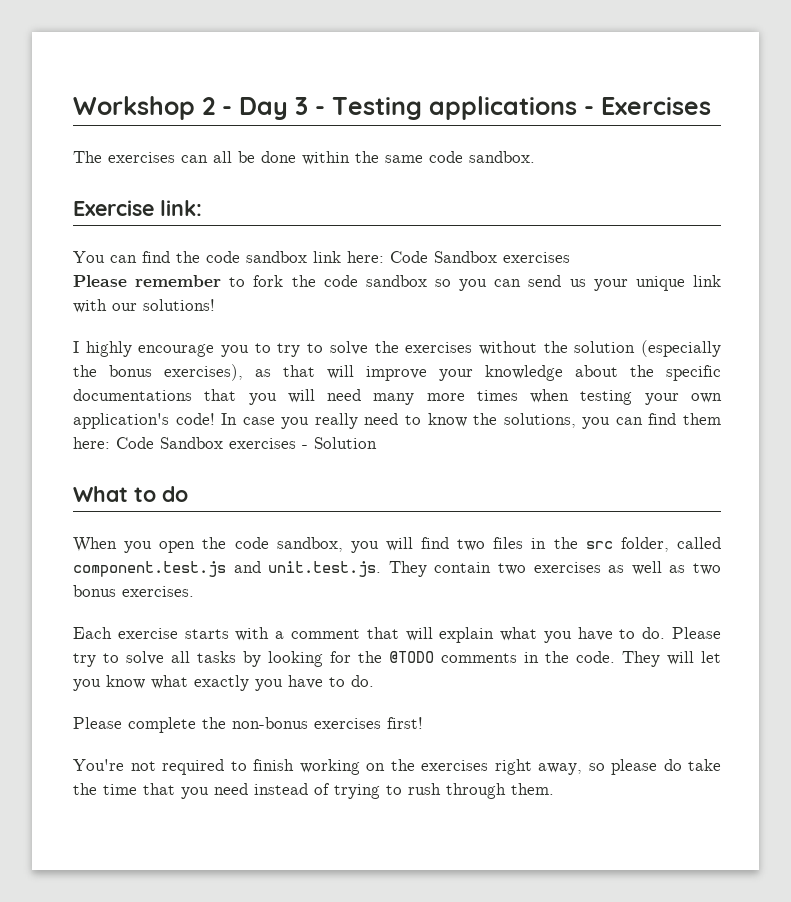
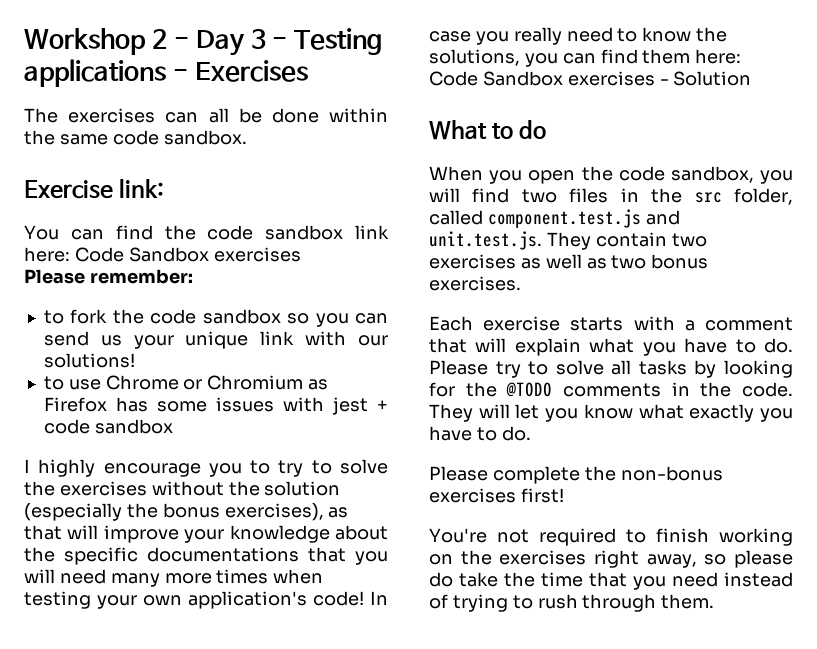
[135,275,222,287] remember -> [89,269,193,284] remember: //
(215, 305) none -> [43,375,329,390] [43,397,389,415] [43,419,173,434] // to use Chrome or Chromium as Firefox has some issues with jest + code sandbox

